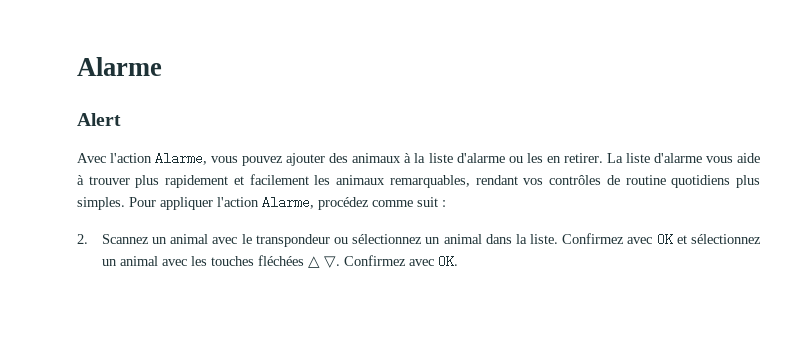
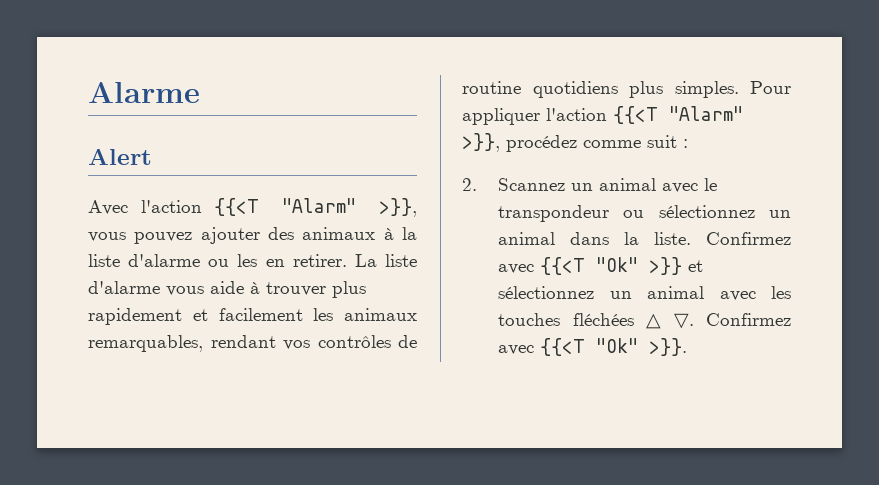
[155,152,208,165] Alarme, -> [214,198,417,217] {{<T "Alarm" >}},
[262,196,314,209] Alarme, -> [613,106,743,124] [462,133,500,152] {{<T "Alarm" >}},
[656,233,673,246] OK -> [540,257,683,275] {{<T "Ok" >}}
[437,255,458,268] OK. -> [540,338,688,356] {{<T "Ok" >}}.

